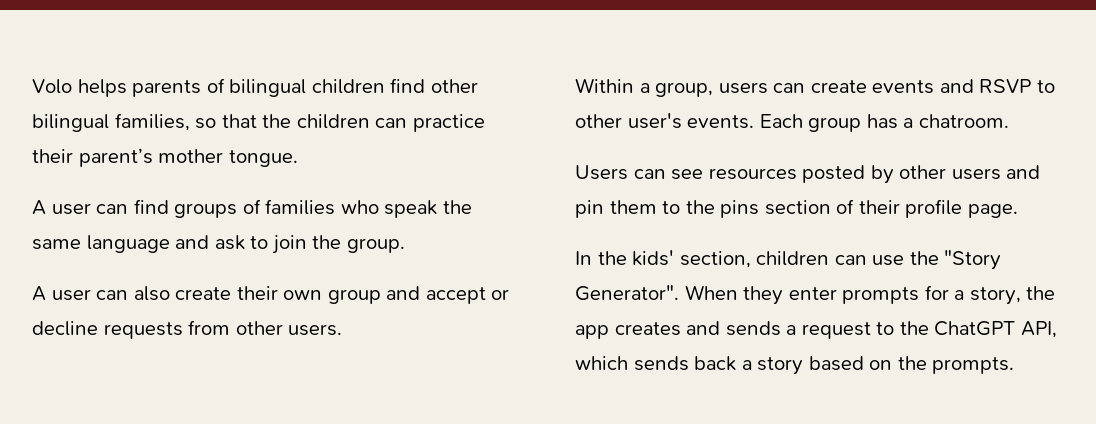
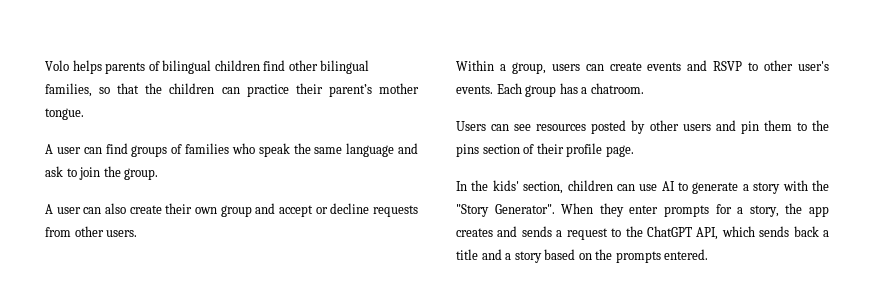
(905, 260) none -> [661,180,808,194] AI to generate a story with
(752, 365) none -> [456,249,512,260] title and a
[932,357,1015,374] prompts. -> [615,249,709,263] prompts entered.

